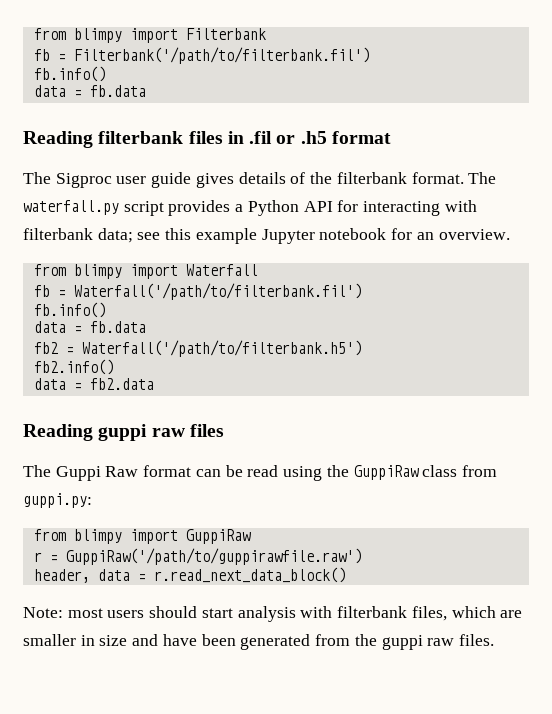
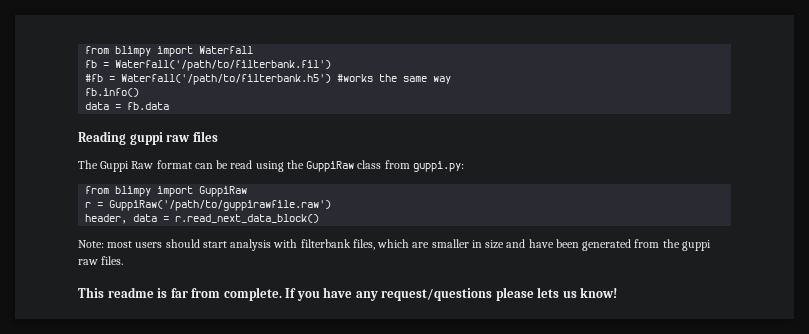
[33,28,266,43] [33,47,370,64] [33,66,106,82] [33,85,146,97] [23,131,391,148] [23,172,497,188] [23,200,477,216] [23,228,510,244] [33,264,258,279] [33,283,362,300] [33,302,106,318] [33,321,146,333] [33,340,362,357] [33,359,114,375] [33,378,154,390] from blimpy import Filterbank // fb = Filterbank('/path/to/filterbank.fil') // fb.info() // data = fb.data // Reading filterbank files in .fil or .h5 format // The Sigproc user guide gives details of the filterbank format. The waterfall.py script provides a Python API for interacting with filterbank data; see this example Jupyter notebook for an overview. // from blimpy import Waterfall // fb = Waterfall('/path/to/filterbank.fil') // fb.info() // data = fb.data // fb2 = Waterfall('/path/to/filterbank.h5') // fb2.info() // data = fb2.data -> [85,46,254,57] [85,60,332,71] [85,74,452,85] [85,88,140,97] [85,102,170,110] from blimpy import Waterfall // fb = Waterfall('/path/to/filterbank.fil') // #fb = Waterfall('/path/to/filterbank.h5') #works the same way // fb.info() // data = fb.data
(494, 640) none -> [78,287,618,301] // This readme is far from complete. If you have any request/questions please lets us know!

